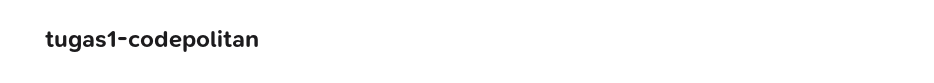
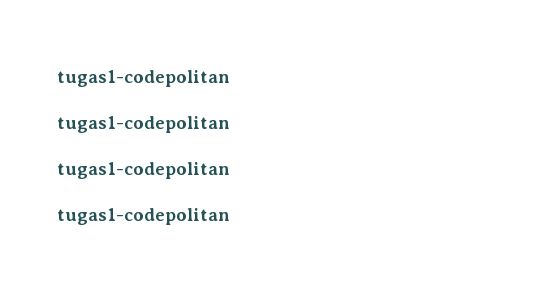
[45,30,259,52] tugas1-codepolitan -> [57,70,230,87] [57,116,230,133] [57,162,230,179] [57,208,230,225] tugas1-codepolitan // tugas1-codepolitan // tugas1-codepolitan // tugas1-codepolitan

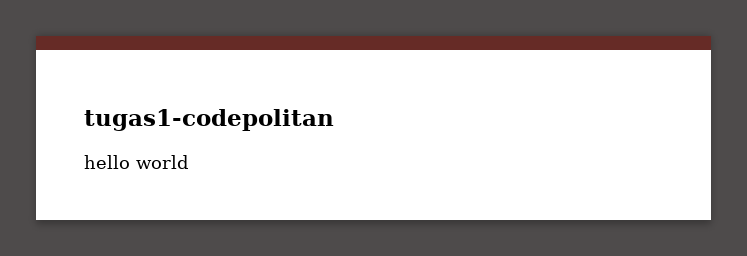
[57,70,230,87] [57,116,230,133] [57,162,230,179] [57,208,230,225] tugas1-codepolitan // tugas1-codepolitan // tugas1-codepolitan // tugas1-codepolitan -> [84,109,334,131] [84,155,189,169] tugas1-codepolitan // hello world

